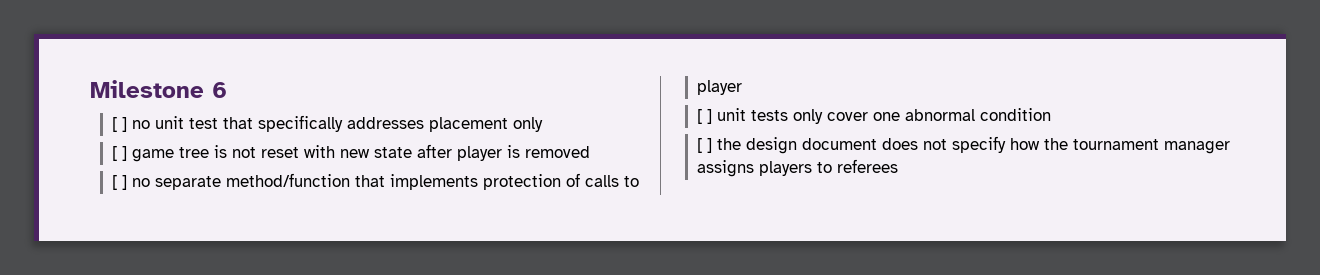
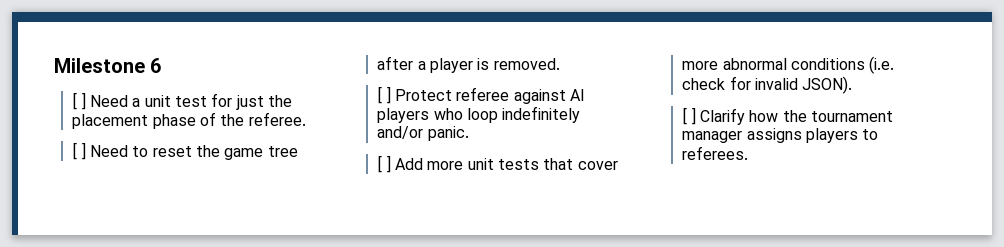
[131,115,543,132] [111,144,452,162] no unit test that specifically addresses placement only // [ ] game tree is not reset with new state after -> [89,93,292,110] [72,112,306,129] [72,142,298,160] [377,56,426,70] Need a unit test for just the placement phase of the referee. // [ ] Need to reset the game tree after a
[524,146,590,158] [111,173,639,190] [696,80,742,95] [696,108,1051,124] [696,136,1006,154] removed // [ ] no separate method/function that implements protection of calls to player // [ ] unit tests only cover one abnormal condition // [ ] the design document does not specify -> [493,58,560,70] [377,86,585,104] [377,106,581,123] [377,126,469,141] [377,155,618,173] [682,56,895,74] [682,76,853,94] [682,107,745,125] removed. // [ ] Protect referee against AI players who loop indefinitely and/or panic. // [ ] Add more unit tests that cover more abnormal conditions (i.e. check for invalid JSON). // [ ] Clarify
[836,159,898,173] referees -> [682,146,749,160] referees.

